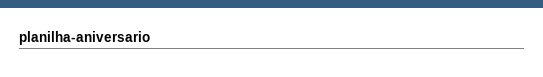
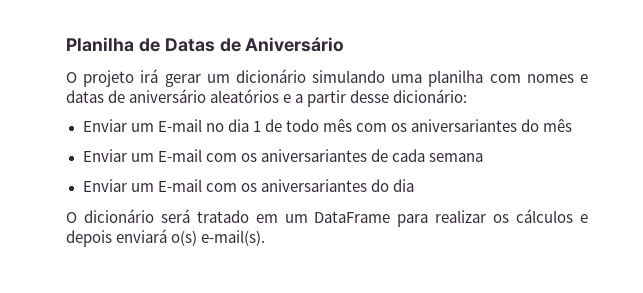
[19,31,150,45] planilha-aniversario -> [66,37,345,52] [66,69,588,87] [66,89,468,107] [82,119,573,132] [82,149,483,162] [82,179,414,192] [66,209,589,227] [66,229,266,247] Planilha de Datas de Aniversário // O projeto irá gerar um dicionário simulando uma planilha com nomes e datas de aniversário aleatórios e a partir desse dicionário: // Enviar um E-mail no dia 1 de todo mês com os aniversariantes do mês // Enviar um E-mail com os aniversariantes de cada semana // Enviar um E-mail com os aniversariantes do dia // O dicionário será tratado em um DataFrame para realizar os cálculos e depois enviará o(s) e-mail(s).

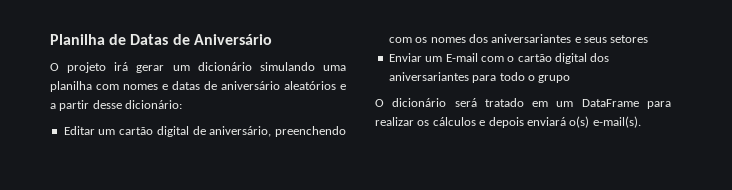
[82,119,573,132] [82,149,483,162] [82,179,414,192] Enviar um E-mail no dia 1 de todo mês com os aniversariantes do mês // Enviar um E-mail com os aniversariantes de cada semana // Enviar um E-mail com os aniversariantes do dia -> [63,126,346,137] [388,34,649,43] [388,53,610,64] [388,72,571,83] Editar um cartão digital de aniversário, preenchendo com os nomes dos aniversariantes e seus setores // Enviar um E-mail com o cartão digital dos aniversariantes para todo o grupo

